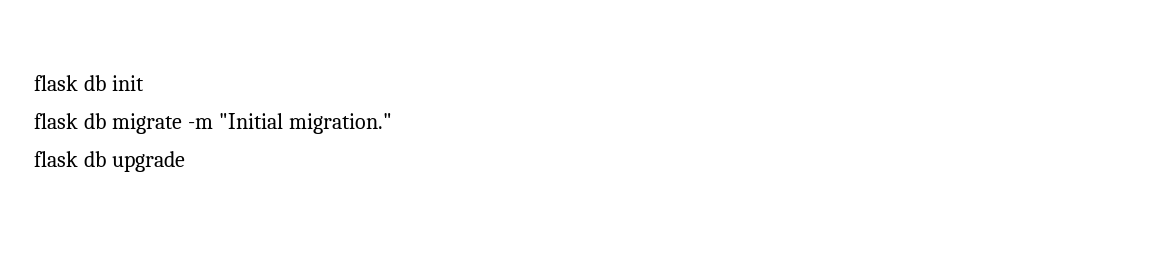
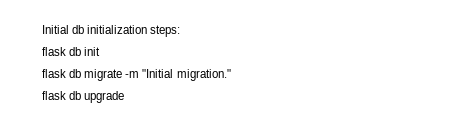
(34, 83) none -> [42,25,181,37] Initial db initialization steps: //

